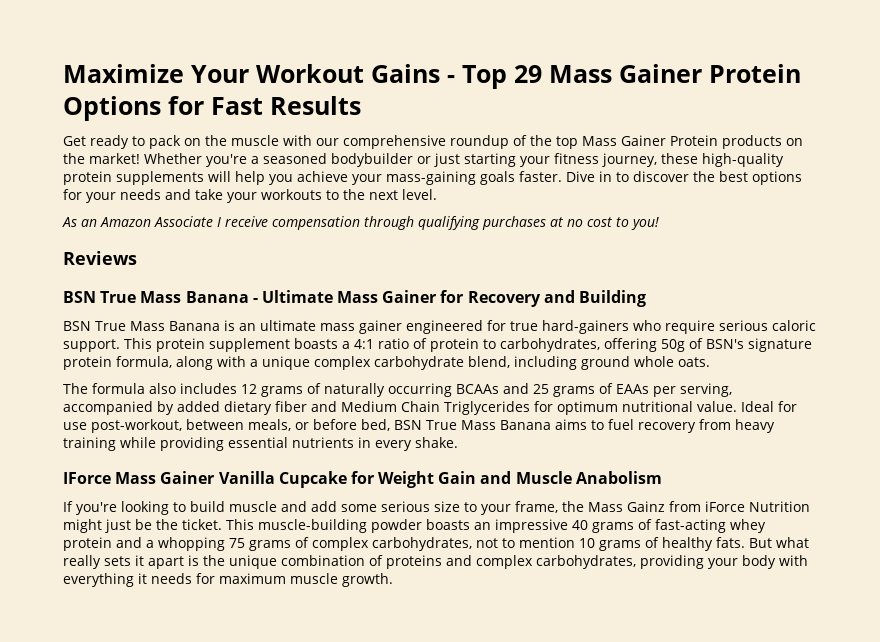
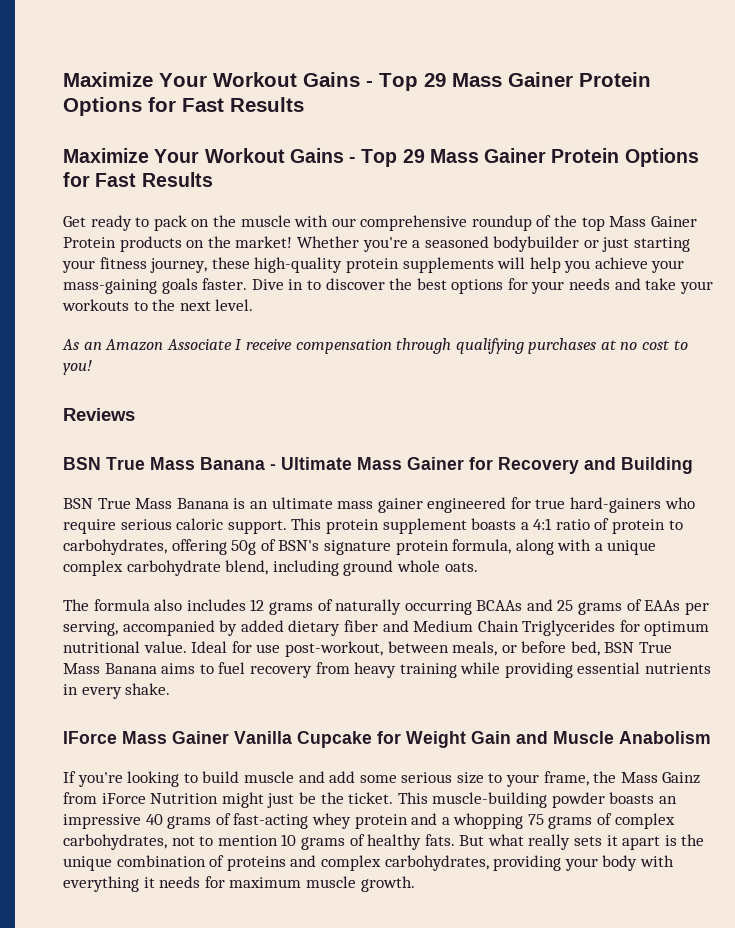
(361, 105) none -> [63,148,699,167] [63,172,213,187] // Maximize Your Workout Gains - Top 29 Mass Gainer Protein Options for Fast Results

